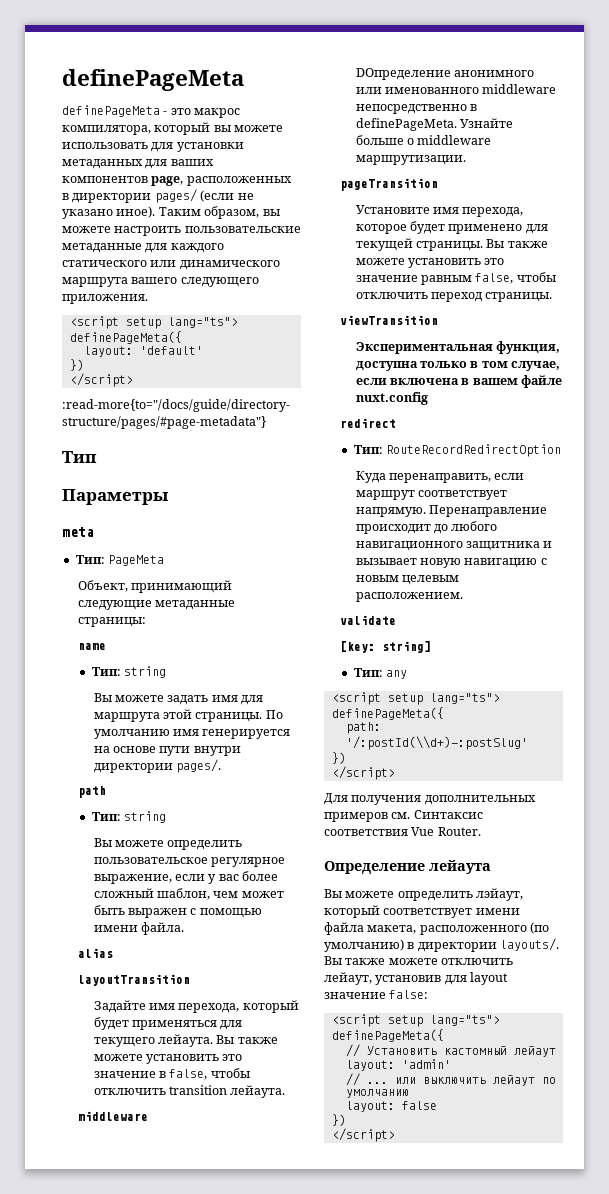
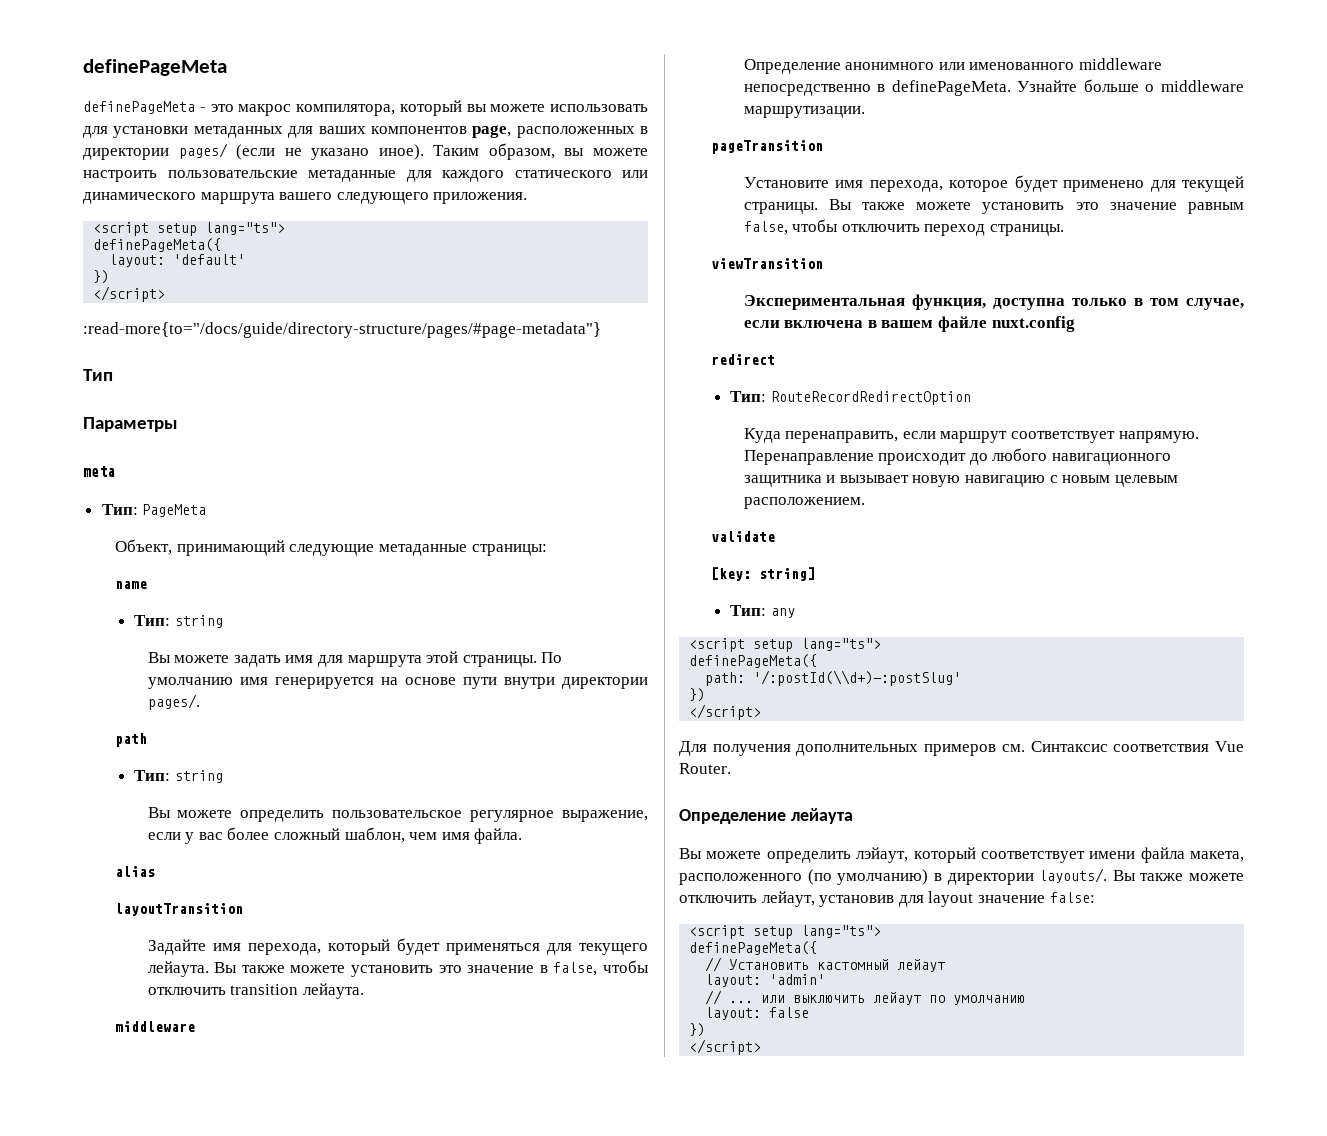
[241,891,284,898] [93,905,262,918] [93,925,138,932] может быть выражен с помощью имени -> [441,832,470,840] имя
[355,68,451,80] DОпределение -> [743,59,841,74] Определение

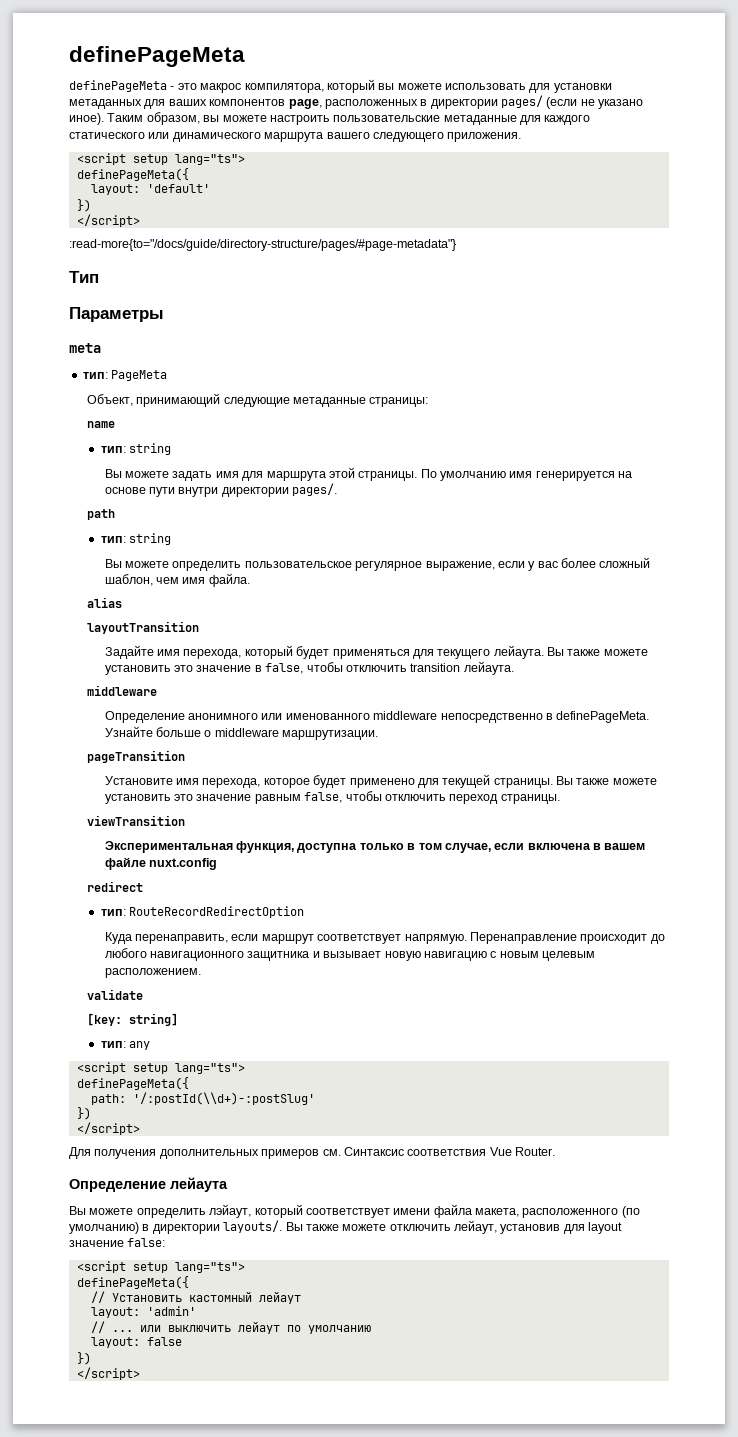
[101,504,138,515] Тип: -> [82,372,108,379] тип:
[133,615,170,626] Тип: -> [100,446,126,453] тип:
[133,770,170,781] Тип: -> [100,536,126,543] тип:
[729,391,766,402] Тип: -> [100,909,126,916] тип:
[729,605,766,616] Тип: -> [100,1041,126,1048] тип:

